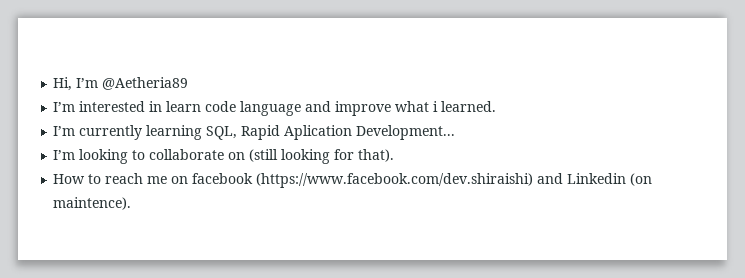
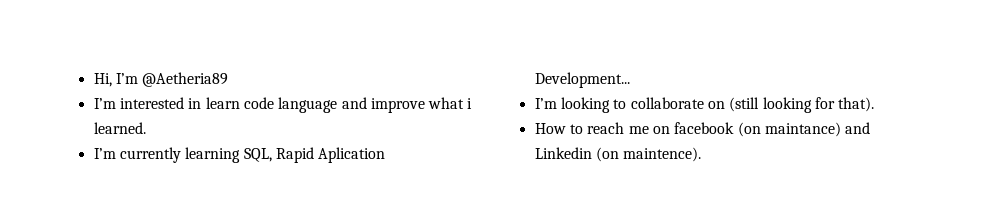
[256,173,534,188] (https://www.facebook.com/dev.shiraishi) -> [737,122,841,137] (on maintance)

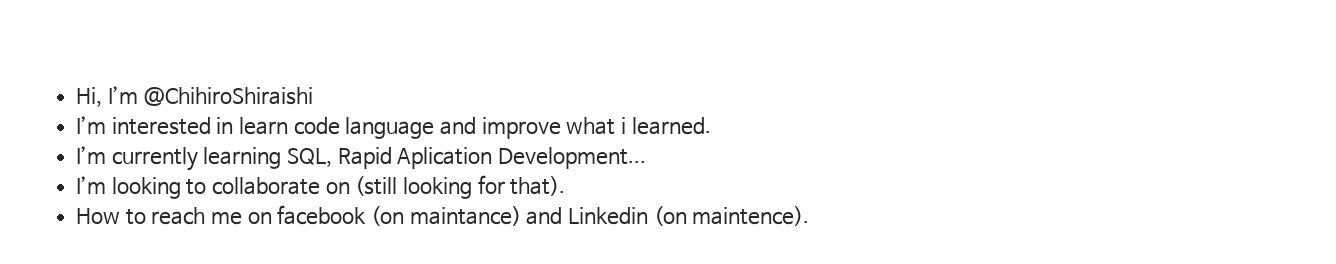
[142,72,229,87] @Aetheria89 -> [143,87,314,106] @ChihiroShiraishi

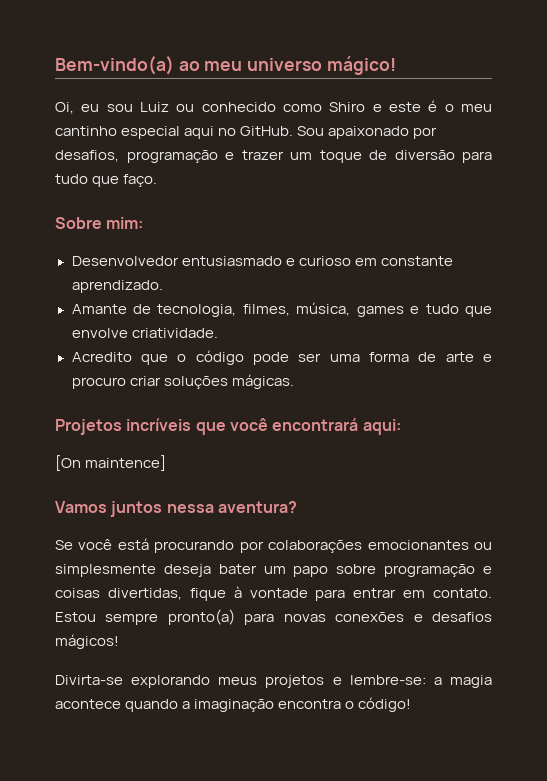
[76,86,314,107] [76,116,711,139] [76,146,647,171] [76,175,566,199] [76,205,810,226] Hi, I’m @ChihiroShiraishi // I’m interested in learn code language and improve what i learned. // I’m currently learning SQL, Rapid Aplication Development... // I’m looking to collaborate on (still looking for that). // How to reach me on facebook (on maintance) and Linkedin (on maintence). -> [55,56,396,75] [55,100,492,114] [55,126,438,139] [55,150,492,163] [55,174,158,187] [55,217,144,229] [71,256,453,266] [71,280,163,293] [71,302,492,317] [71,328,218,338] [71,350,493,365] [71,374,294,389] [55,418,401,435] [55,455,167,471] [55,501,297,517] [55,538,493,553] [55,564,493,577] [55,586,492,601] [55,609,493,625] [55,634,119,649] [55,675,493,688] [55,697,412,712] Bem-vindo(a) ao meu universo mágico! // Oi, eu sou Luiz ou conhecido como Shiro e este é o meu cantinho especial aqui no GitHub. Sou apaixonado por desafios, programação e trazer um toque de diversão para tudo que faço. // Sobre mim: // Desenvolvedor entusiasmado e curioso em constante aprendizado. // Amante de tecnologia, filmes, música, games e tudo que envolve criatividade. // Acredito que o código pode ser uma forma de arte e procuro criar soluções mágicas. // Projetos incríveis que você encontrará aqui: // [On maintence] // Vamos juntos nessa aventura? // Se você está procurando por colaborações emocionantes ou simplesmente deseja bater um papo sobre programação e coisas divertidas, fique à vontade para entrar em contato. Estou sempre pronto(a) para novas conexões e desafios mágicos! // Divirta-se explorando meus projetos e lembre-se: a magia acontece quando a imaginação encontra o código!

